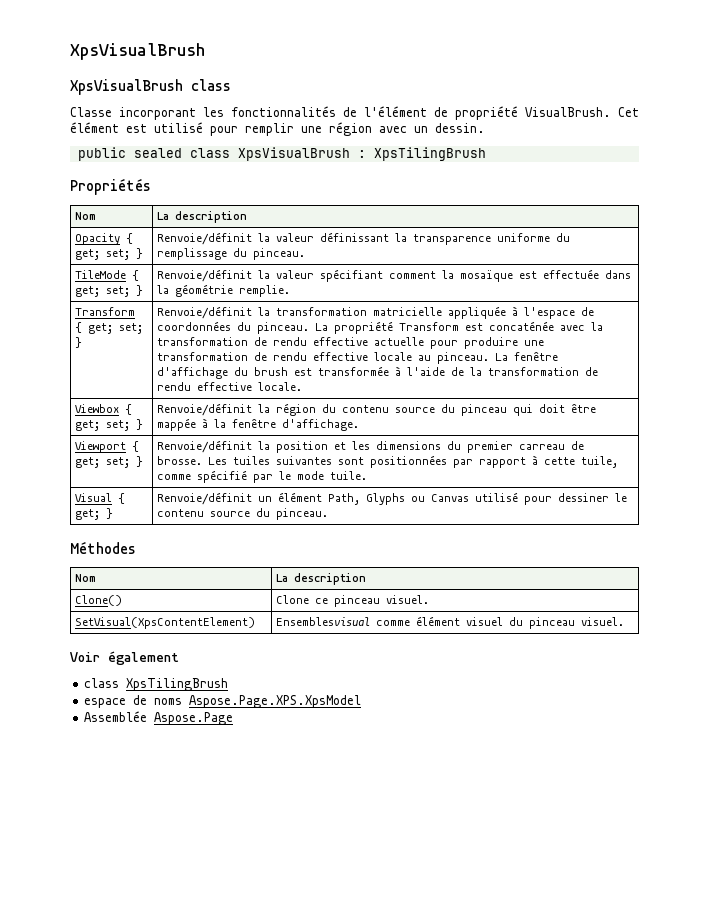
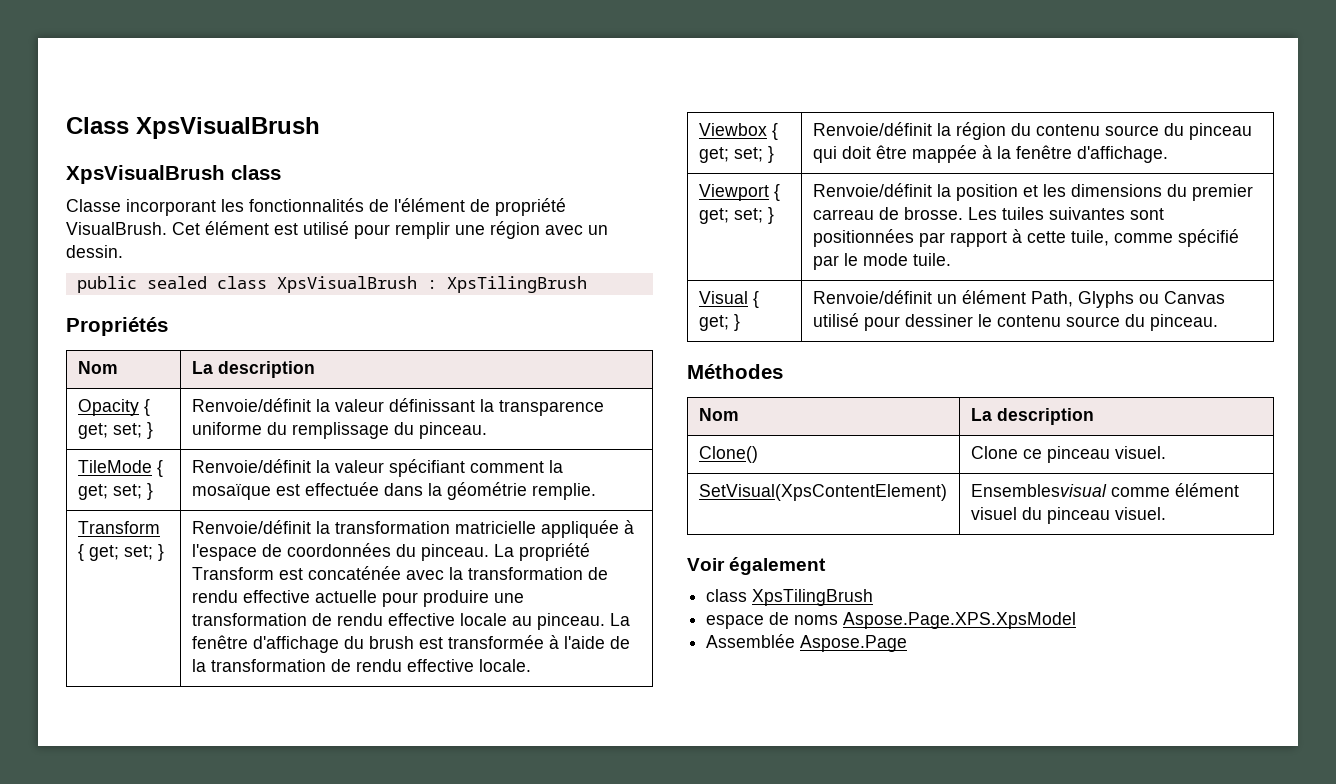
(70, 51) none -> [66,117,129,134] Class

